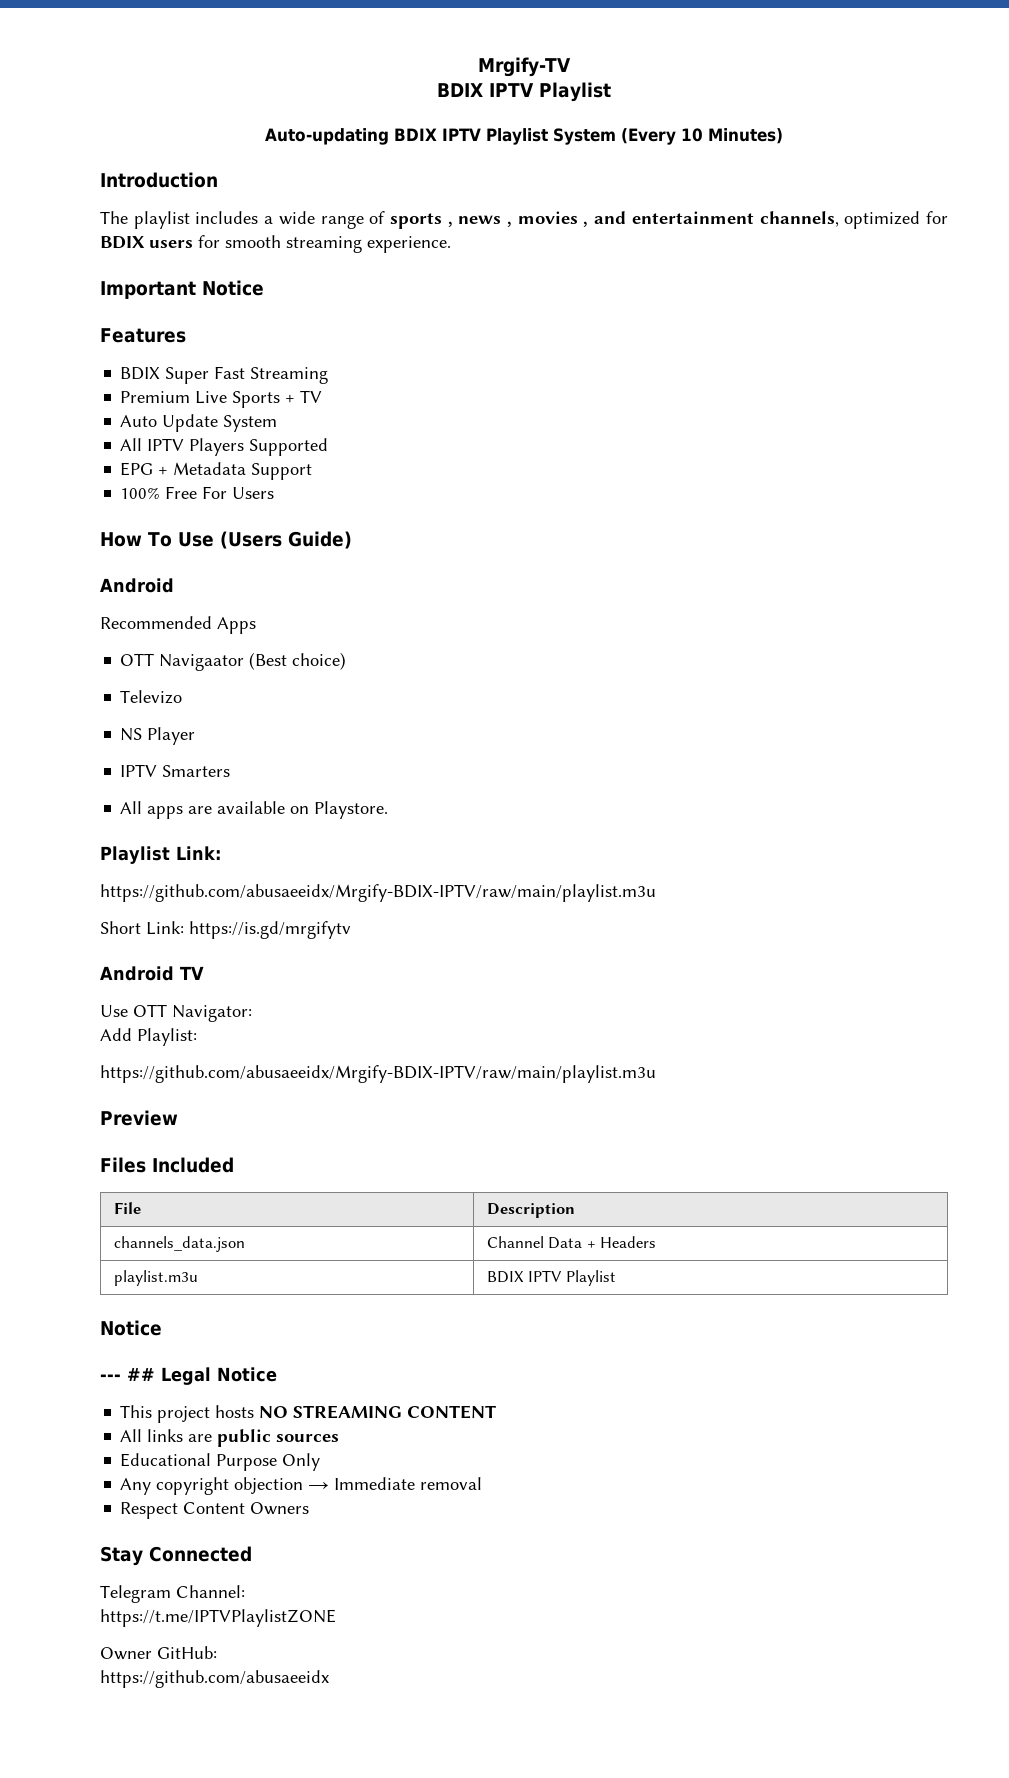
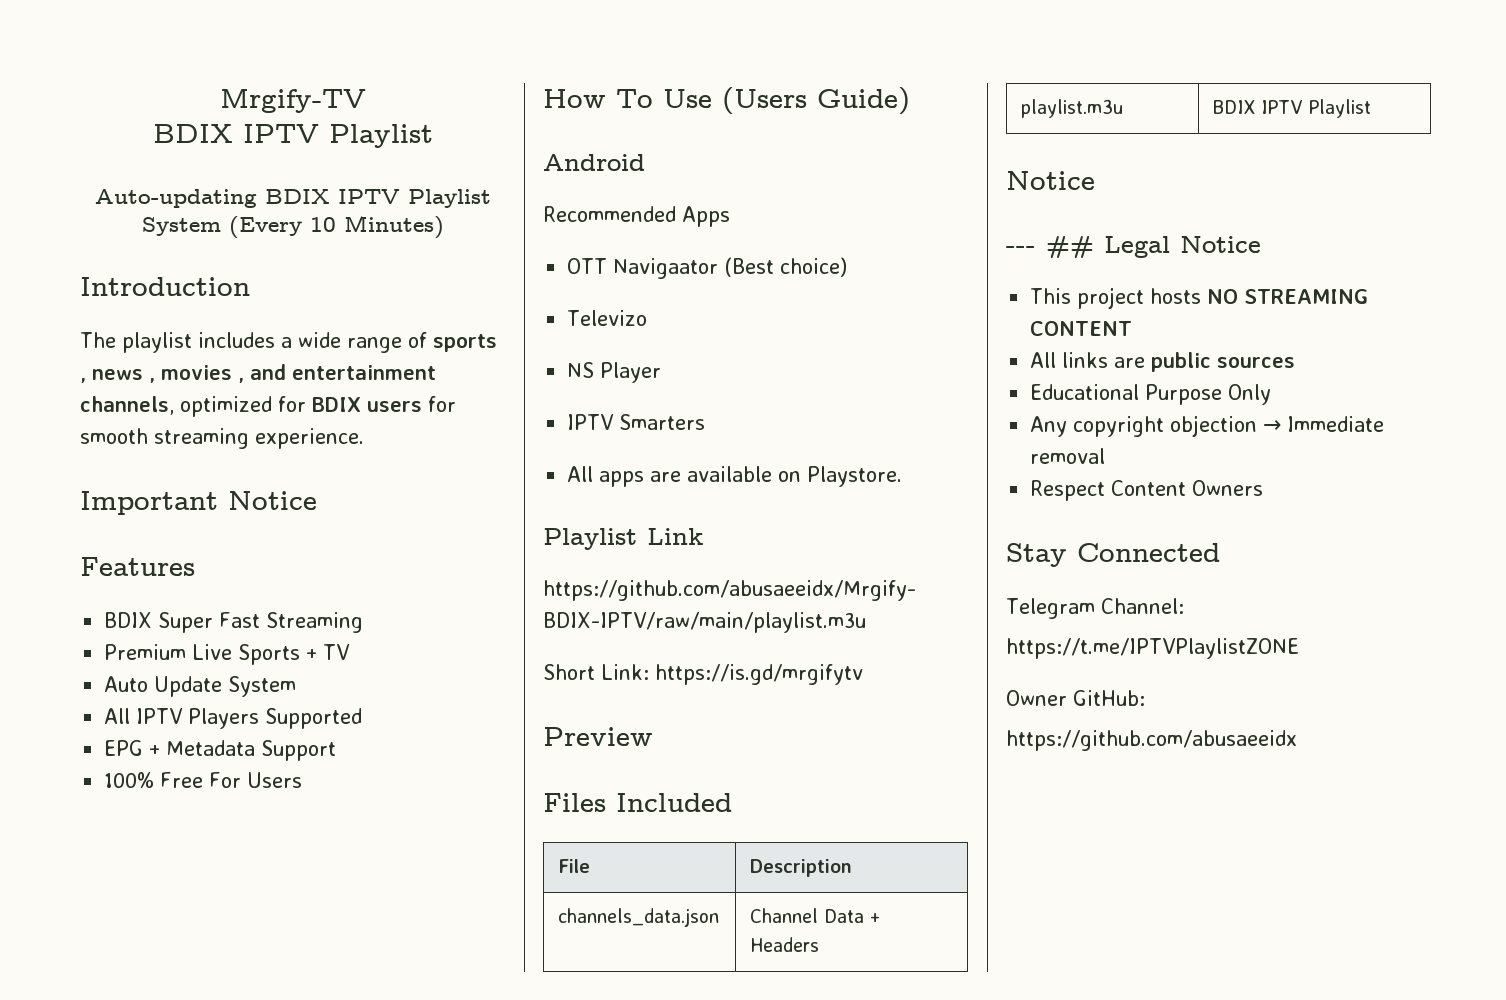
[176,846,221,860] Link: -> [647,528,703,545] Link
[100,966,204,981] [100,1004,252,1022] [100,1028,197,1046] [100,1065,656,1083] // Android TV // Use OTT Navigator: // Add Playlist: // https://github.com/abusaeeidx/Mrgify-BDIX-IPTV/raw/main/playlist.m3u -> (863, 674) none

